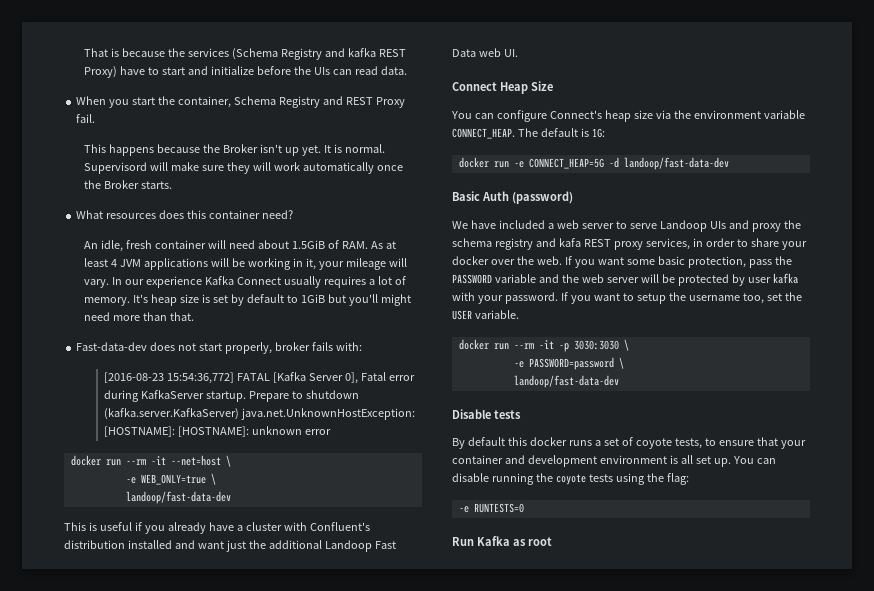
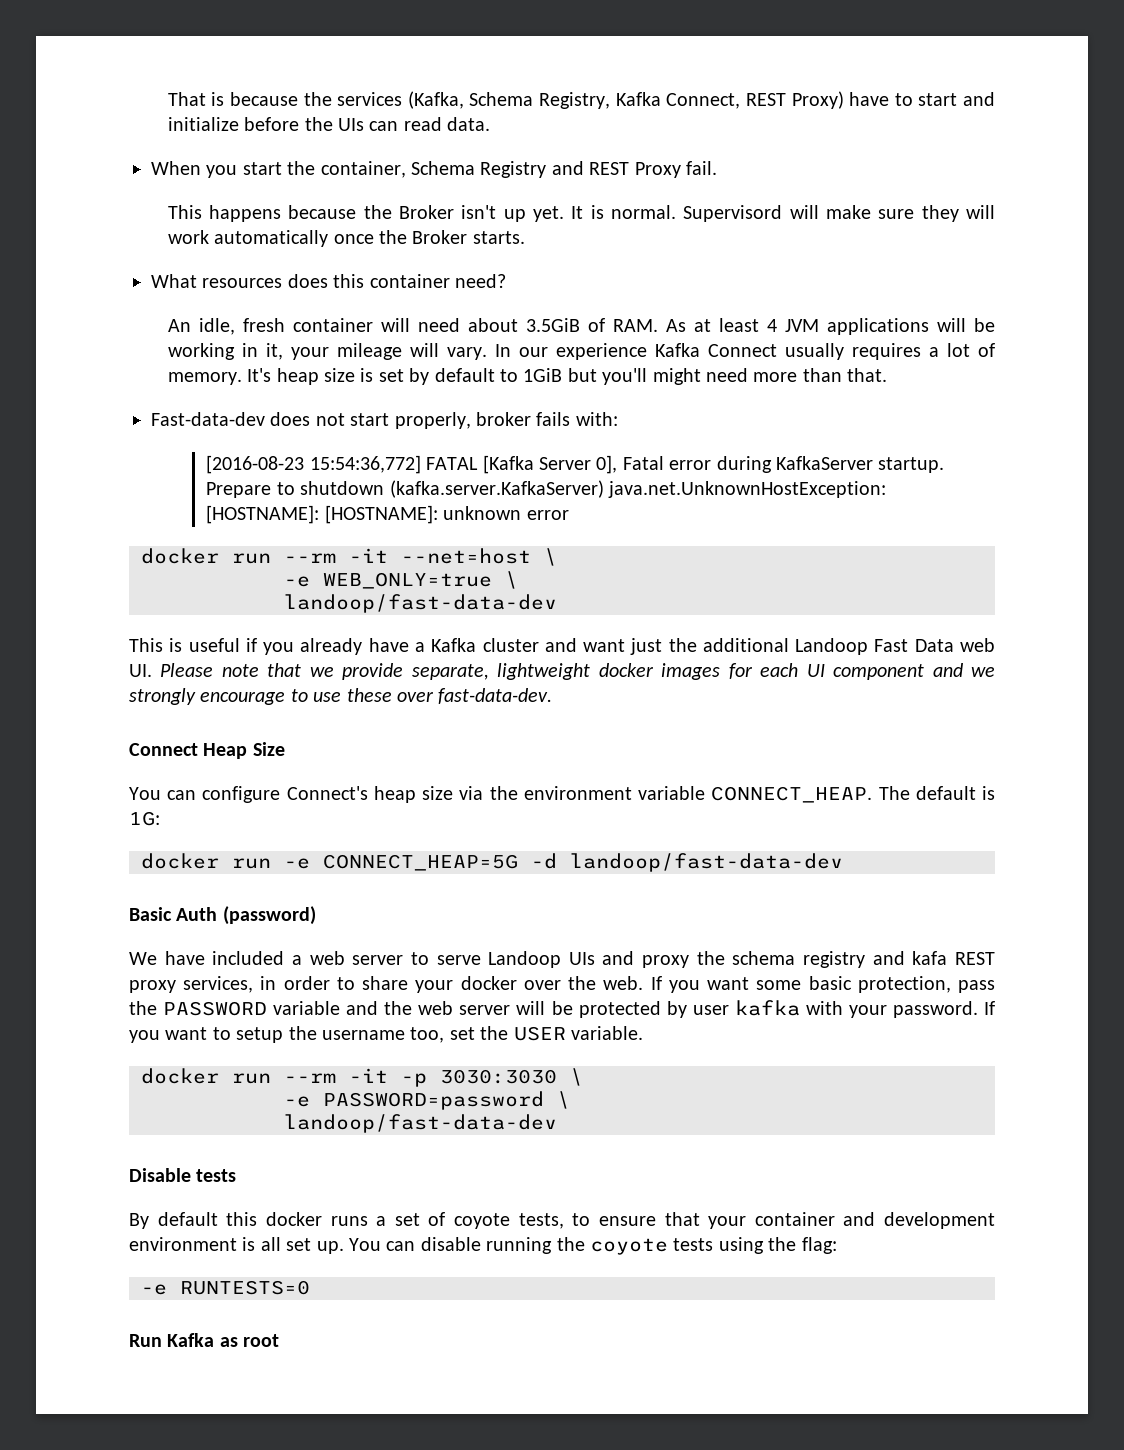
[231,48,376,60] (Schema Registry and kafka -> [407,91,741,109] (Kafka, Schema Registry, Kafka Connect,
[291,240,325,249] 1.5GiB -> [525,318,580,332] 3.5GiB
[245,522,370,531] [64,540,172,549] cluster with Confluent's distribution installed -> [431,638,539,652] Kafka cluster
(518, 53) none -> [160,663,996,680] [129,688,553,705] Please note that we provide separate, lightweight docker images for each UI component and we strongly encourage to use these over fast-data-dev.

